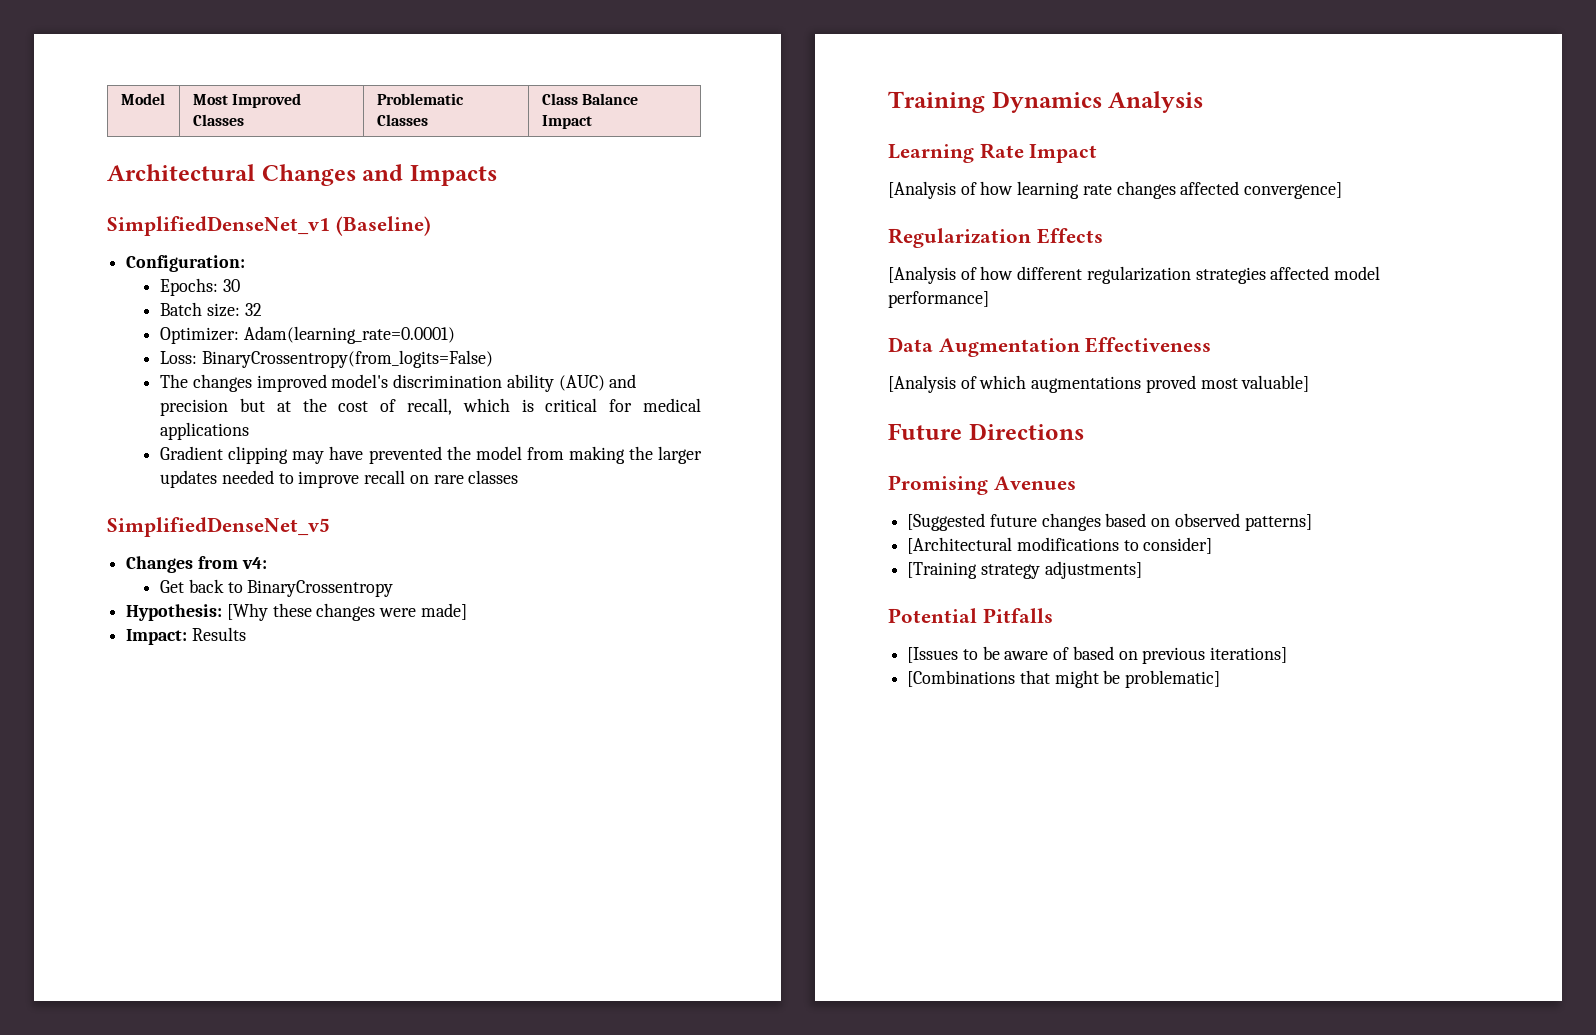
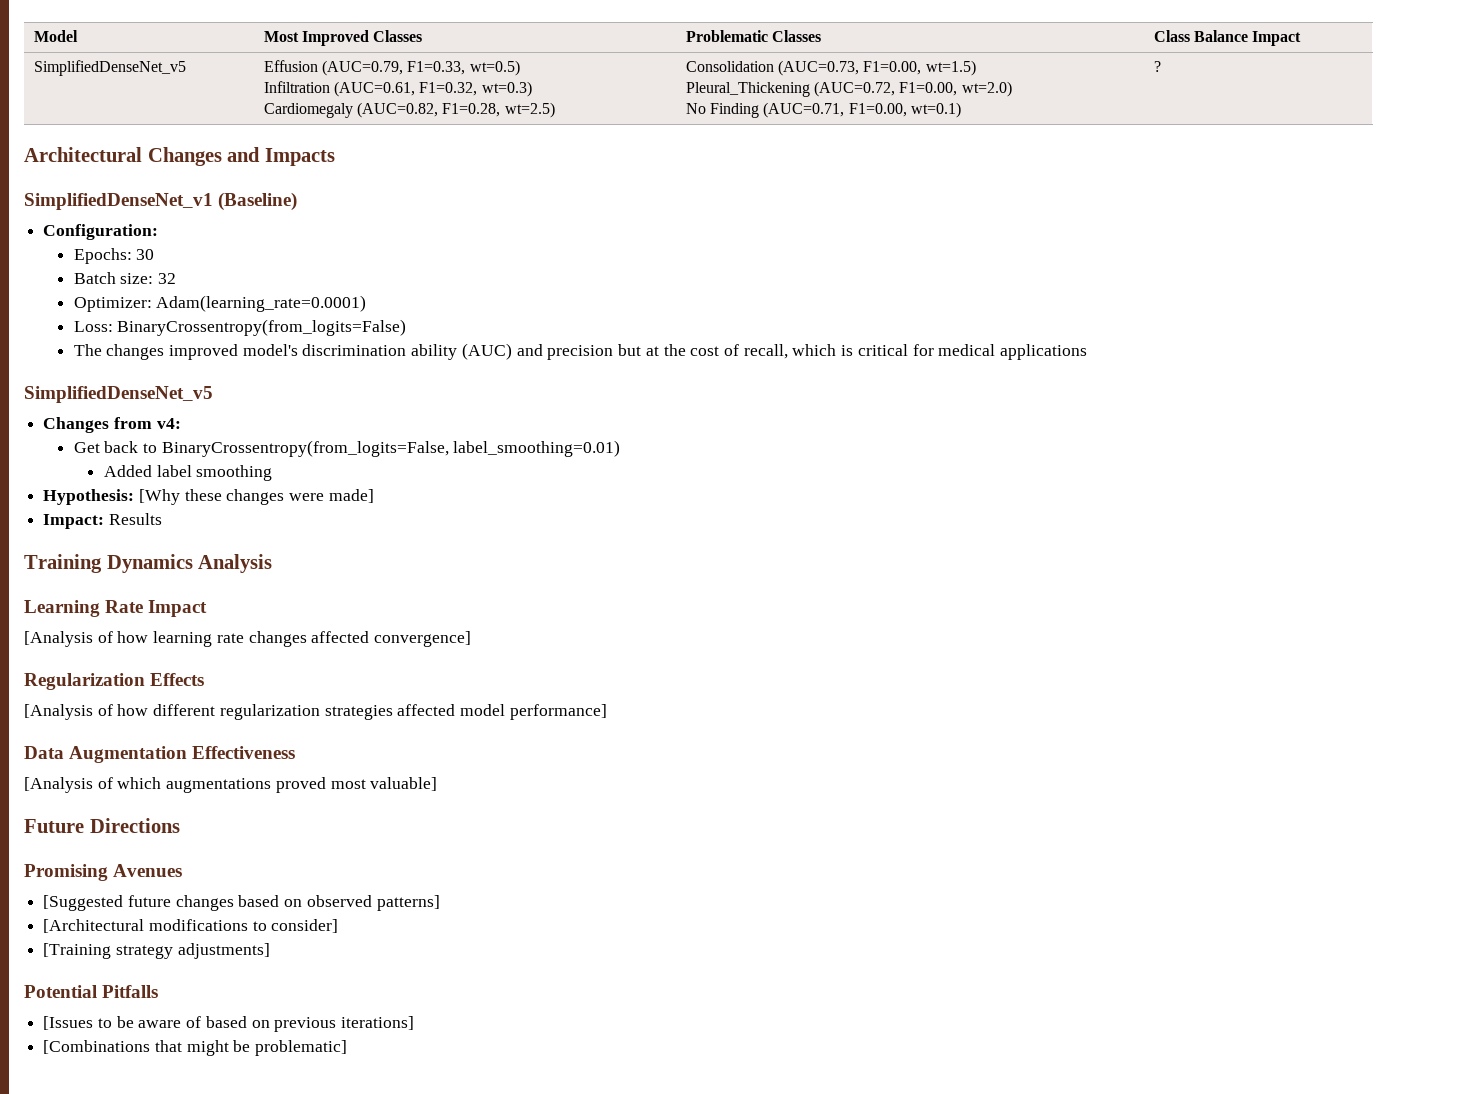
(592, 122) none -> [33,60,186,76] [263,60,520,76] [263,81,532,97] [263,102,555,118] [685,60,976,76] [685,81,1012,97] [685,102,962,118] [1153,61,1161,72] // SimplifiedDenseNet_v5 | Effusion (AUC=0.79, F1=0.33, wt=0.5) // Infiltration (AUC=0.61, F1=0.32, wt=0.3) // Cardiomegaly (AUC=0.82, F1=0.28, wt=2.5) | Consolidation (AUC=0.73, F1=0.00, wt=1.5) // Pleural_Thickening (AUC=0.72, F1=0.00, wt=2.0) // No Finding (AUC=0.71, F1=0.00, wt=0.1) | ?
[160,446,702,464] [160,470,519,488] // Gradient clipping may have prevented the model from making the larger updates needed to improve recall on rare classes -> (1088, 352) none
[247,580,394,597] BinaryCrossentropy -> [161,440,621,457] [103,465,273,481] BinaryCrossentropy(from_logits=False, label_smoothing=0.01) // Added label smoothing

